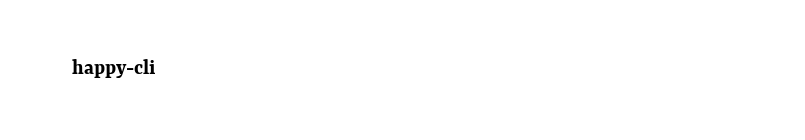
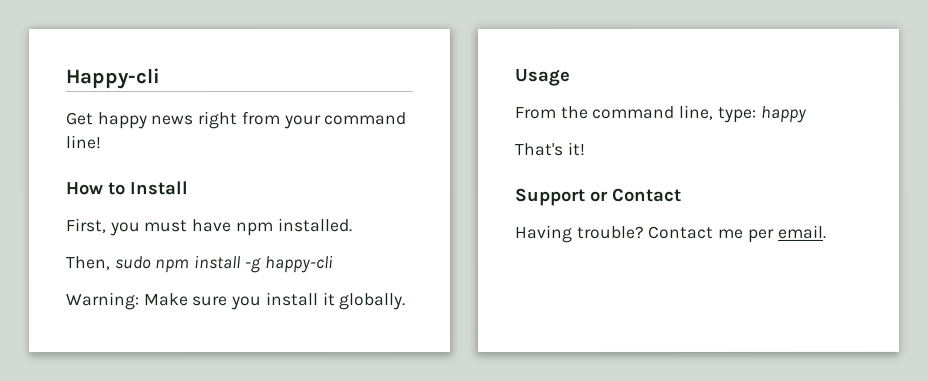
[72,59,155,78] happy-cli -> [65,68,160,90] [65,111,407,130] [65,135,101,150] [65,181,189,196] [66,218,353,237] [66,255,334,274] [66,292,407,311] [514,68,570,86] [514,104,806,123] [514,141,585,156] [514,187,682,206] [515,224,827,243] Happy-cli // Get happy news right from your command line! // How to Install // First, you must have npm installed. // Then, sudo npm install -g happy-cli // Warning: Make sure you install it globally. // Usage // From the command line, type: happy // That's it! // Support or Contact // Having trouble? Contact me per email.

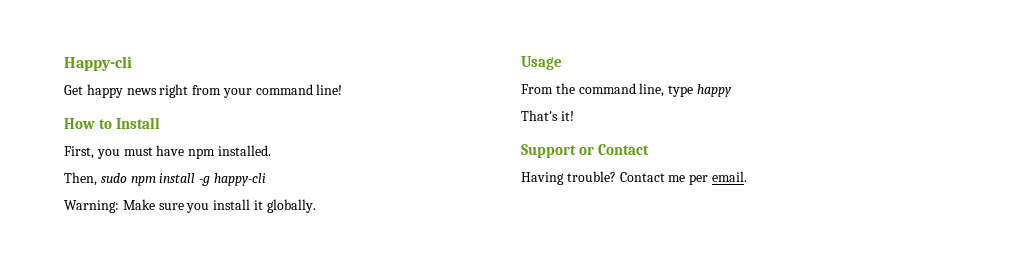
[716,106,756,123] type: -> [668,85,694,97] type

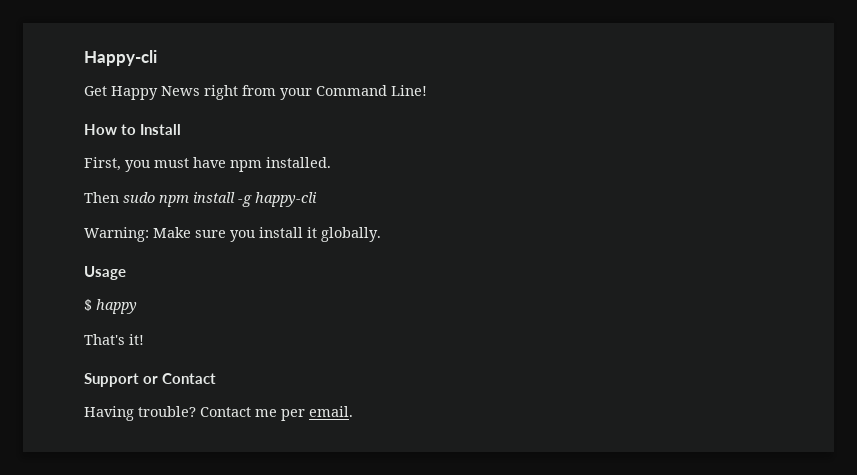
[86,84,157,98] happy news -> [111,86,200,100] Happy News
[255,84,343,95] command line! -> [316,85,427,96] Command Line!
[64,172,97,186] Then, -> [84,192,119,203] Then
[521,83,694,97] From the command line, type -> [84,299,92,311] $

